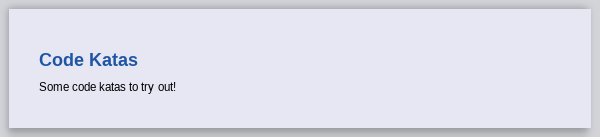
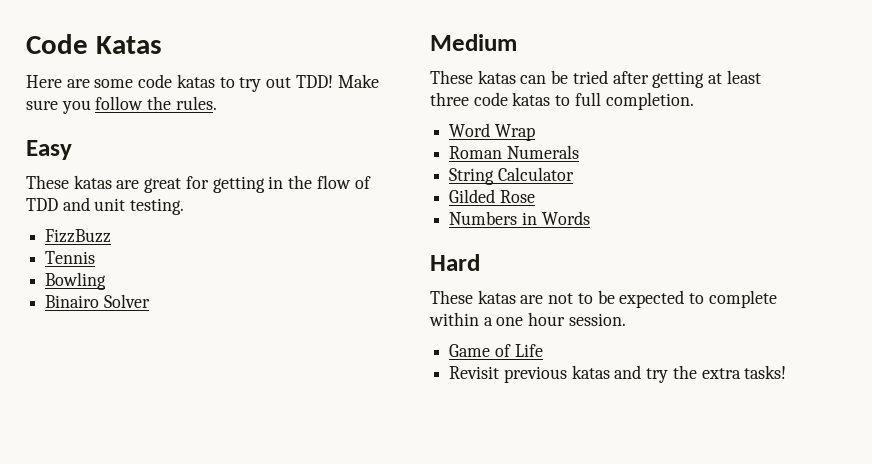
[39,82,69,91] Some -> [26,75,134,88] Here are some
[157,82,176,91] out! -> [266,74,379,88] [26,96,217,114] [26,140,72,160] [26,175,371,193] [26,197,185,215] [45,229,112,243] [45,251,96,264] [45,272,107,290] [45,294,150,308] [430,34,517,51] [430,70,761,88] [430,92,694,110] [449,123,535,141] [449,145,579,159] [449,167,574,185] [449,189,535,203] [449,211,590,225] [430,254,480,271] [430,290,777,308] [429,312,626,326] [449,344,543,357] [449,365,787,383] out TDD! Make sure you follow the rules. // Easy // These katas are great for getting in the flow of TDD and unit testing. // FizzBuzz // Tennis // Bowling // Binairo Solver // Medium // These katas can be tried after getting at least three code katas to full completion. // Word Wrap // Roman Numerals // String Calculator // Gilded Rose // Numbers in Words // Hard // These katas are not to be expected to complete within a one hour session. // Game of Life // Revisit previous katas and try the extra tasks!

